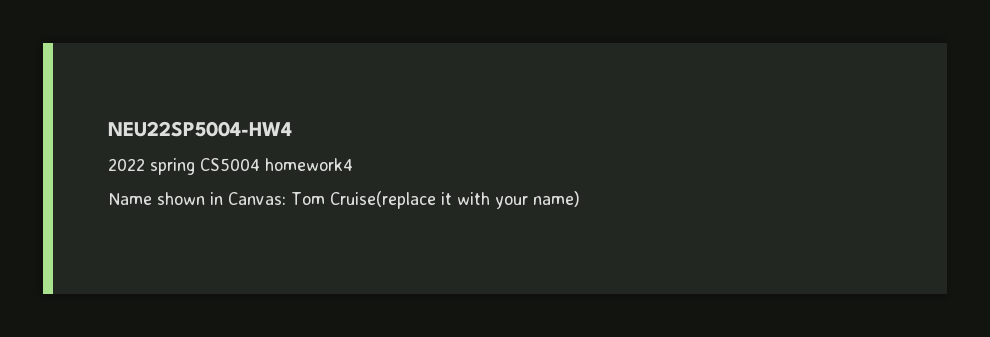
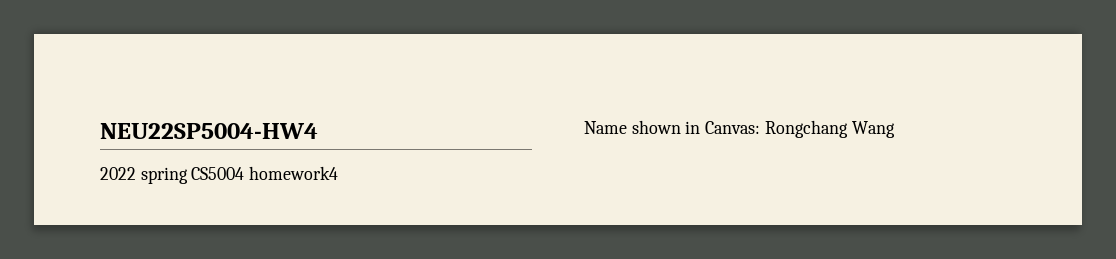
[291,191,580,209] Tom Cruise(replace it with your name) -> [764,120,895,138] Rongchang Wang

